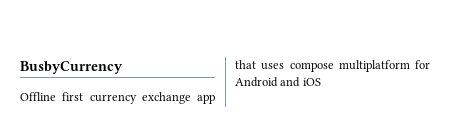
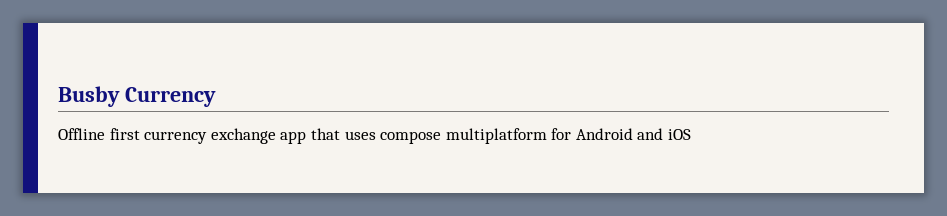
[20,61,123,74] BusbyCurrency -> [58,86,216,107] Busby Currency

